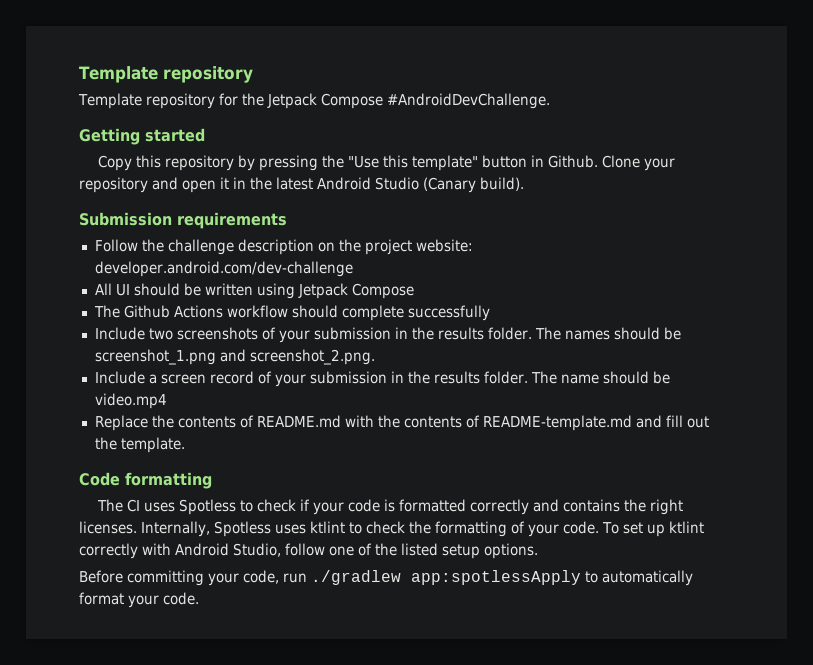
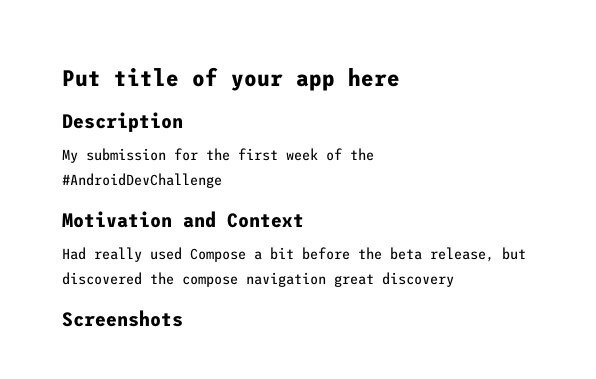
[79,66,253,83] [78,93,550,109] [79,128,205,145] [97,155,675,171] [79,177,524,193] [79,212,287,229] [94,239,473,255] [94,261,353,277] [94,283,414,299] [93,305,490,321] [94,327,681,343] [94,349,375,365] [94,371,670,387] [94,393,167,409] [94,415,709,431] [94,437,185,453] [79,472,212,489] [96,499,683,515] [79,521,704,537] [79,543,538,559] [79,570,693,586] [79,592,199,608] Template repository // Template repository for the Jetpack Compose #AndroidDevChallenge. // Getting started // Copy this repository by pressing the "Use this template" button in Github. Clone your repository and open it in the latest Android Studio (Canary build). // Submission requirements // Follow the challenge description on the project website: developer.android.com/dev-challenge // All UI should be written using Jetpack Compose // The Github Actions workflow should complete successfully // Include two screenshots of your submission in the results folder. The names should be screenshot_1.png and screenshot_2.png. // Include a screen record of your submission in the results folder. The name should be video.mp4 // Replace the contents of README.md with the contents of README-template.md and fill out the template. // Code formatting // The CI uses Spotless to check if your code is formatted correctly and contains the right licenses. Internally, Spotless uses ktlint to check the formatting of your code. To set up ktlint correctly with Android Studio, follow one of the listed setup options. // Before committing your code, run ./gradlew app:spotlessApply to automatically format your code. -> [62,67,400,91] [62,112,183,132] [62,148,374,163] [62,173,222,188] [62,211,304,228] [62,247,526,262] [62,272,454,287] [62,310,183,327] Put title of your app here // Description // My submission for the first week of the #AndroidDevChallenge // Motivation and Context // Had really used Compose a bit before the beta release, but discovered the compose navigation great discovery // Screenshots

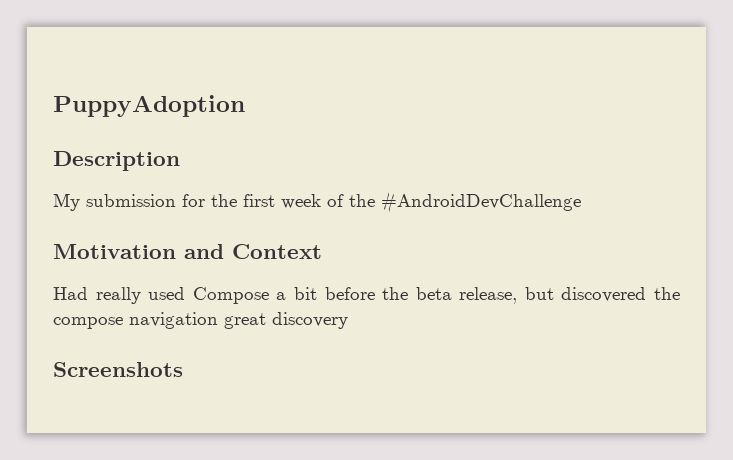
[62,67,400,91] Put title of your app here -> [53,95,245,117] PuppyAdoption

